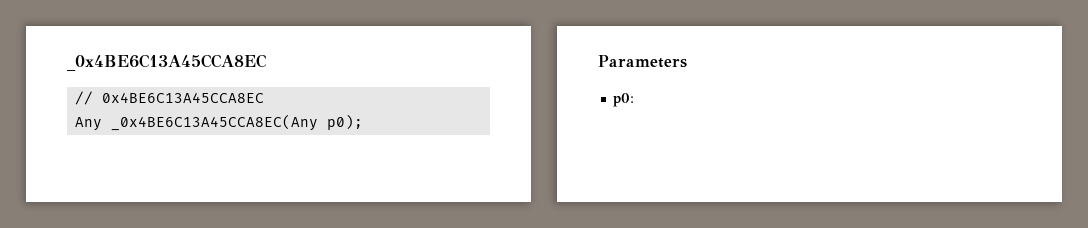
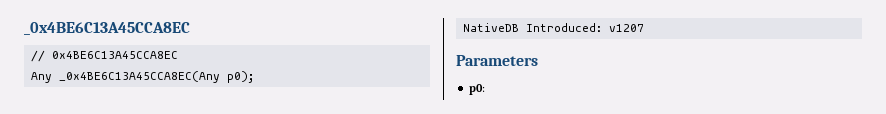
(364, 122) none -> [463,23,645,32] // NativeDB Introduced: v1207

